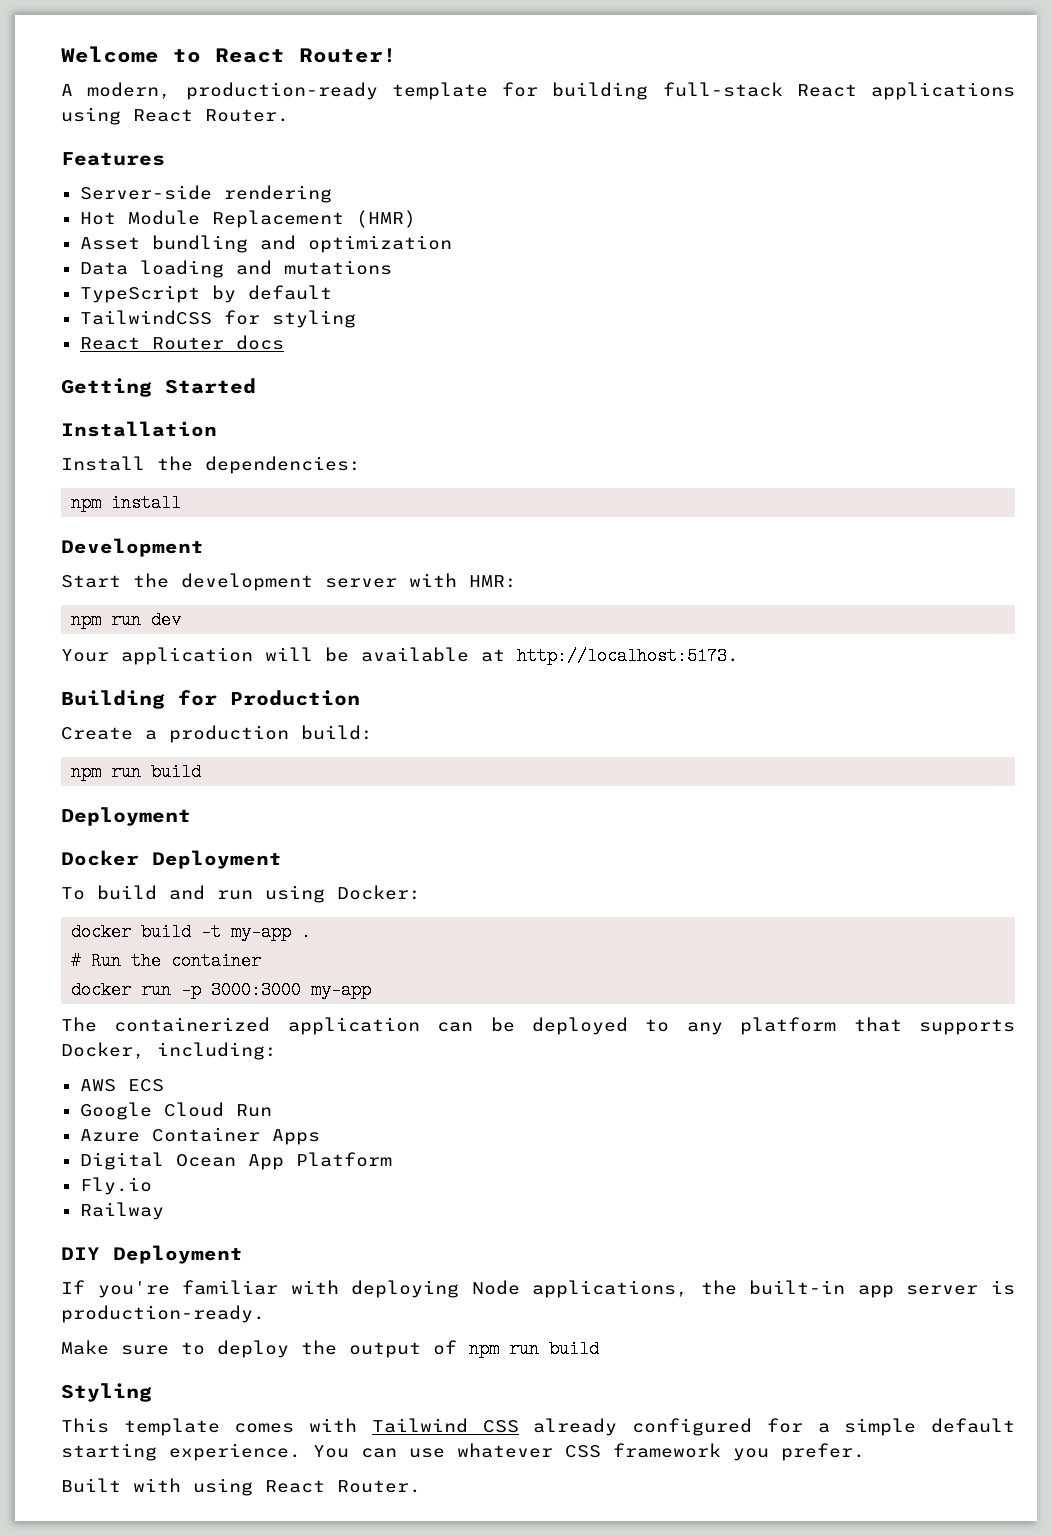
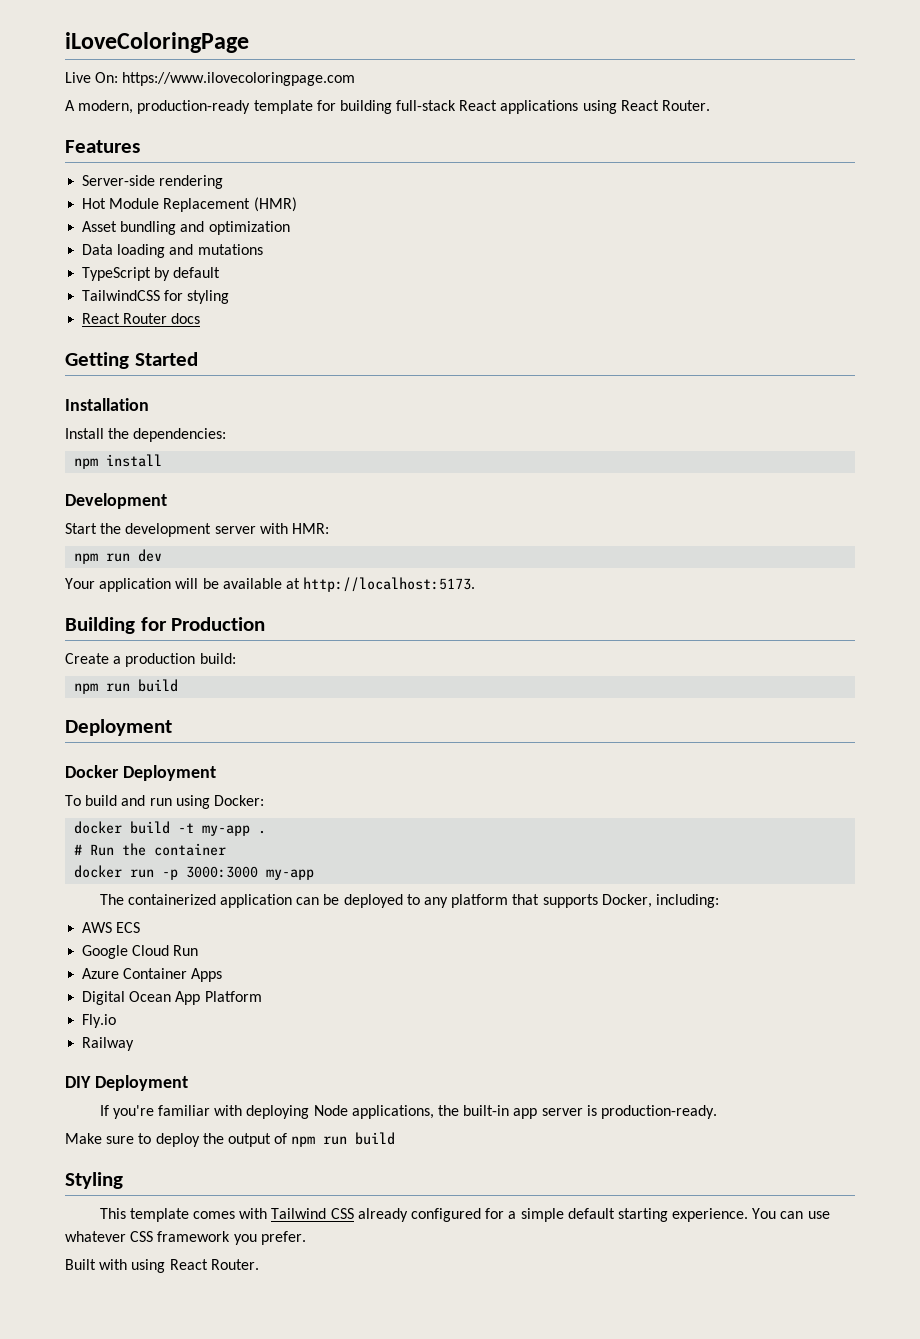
[61,46,397,63] Welcome to React Router! -> [65,32,249,53] [65,72,356,86] iLoveColoringPage // Live On: https://www.ilovecoloringpage.com

